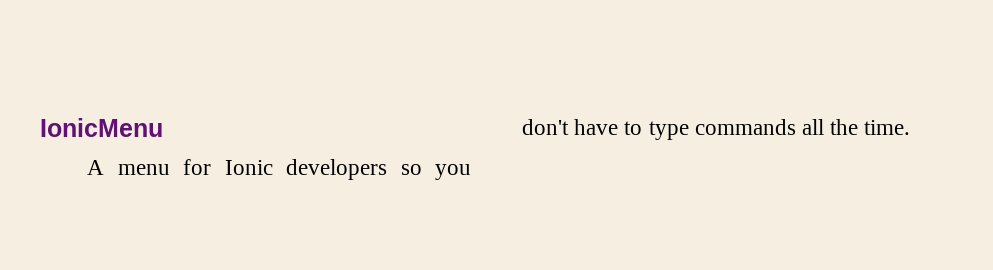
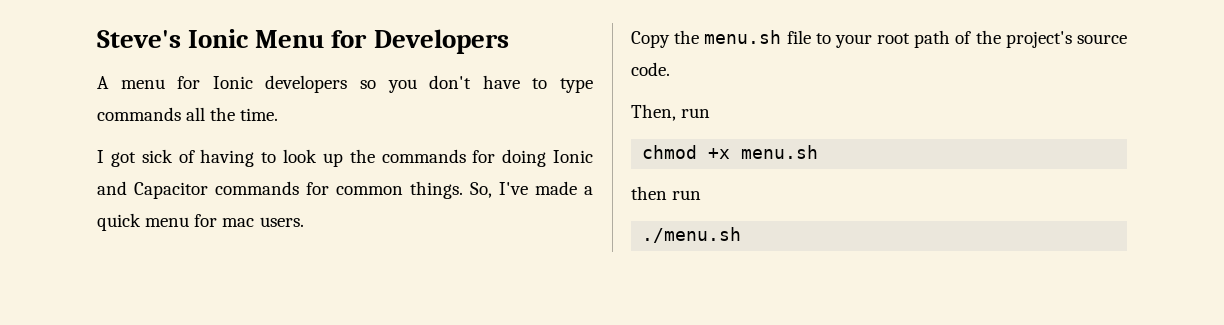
[40,118,163,137] IonicMenu -> [97,29,509,54] Steve's Ionic Menu for Developers
(911, 127) none -> [97,149,593,167] [97,181,593,199] [97,213,304,231] [631,30,1127,48] [631,62,670,76] [631,104,711,121] [642,145,819,159] [631,186,702,200] [642,227,742,243] // I got sick of having to look up the commands for doing Ionic and Capacitor commands for common things. So, I've made a quick menu for mac users. // Copy the menu.sh file to your root path of the project's source code. // Then, run // chmod +x menu.sh // then run // ./menu.sh

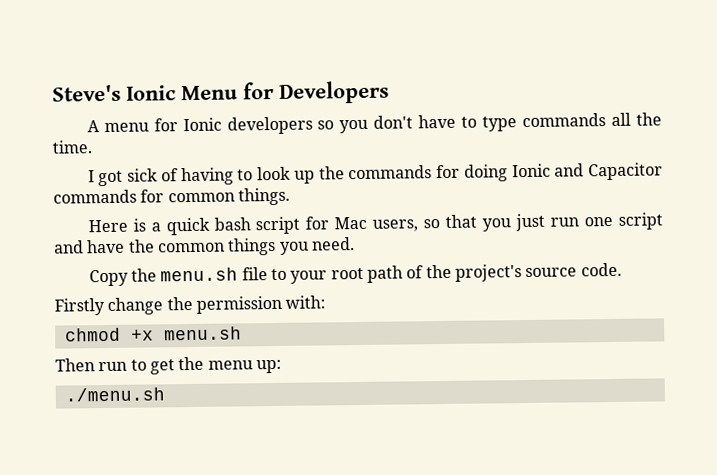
[470,181,593,198] [97,213,304,231] So, I've made a quick menu for mac users. -> [87,212,664,236] [54,237,355,256] // Here is a quick bash script for Mac users, so that you just run one script and have the common things you need.
[631,104,711,121] Then, run -> [54,295,327,316] Firstly change the permission with:
[631,186,702,200] then run -> [55,356,282,375] Then run to get the menu up:

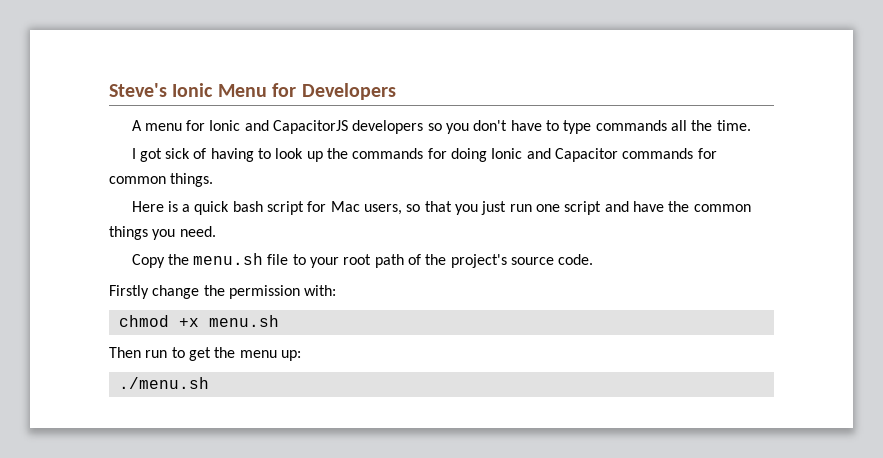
(222, 124) none -> [244,120,349,134] and CapacitorJS

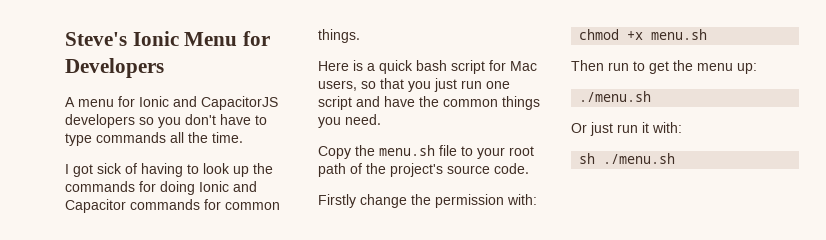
(209, 383) none -> [571,122,682,136] [579,153,676,164] // Or just run it with: // sh ./menu.sh

